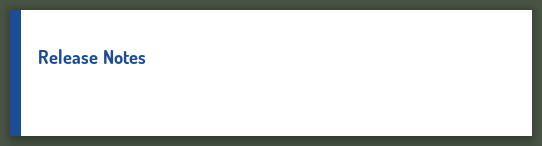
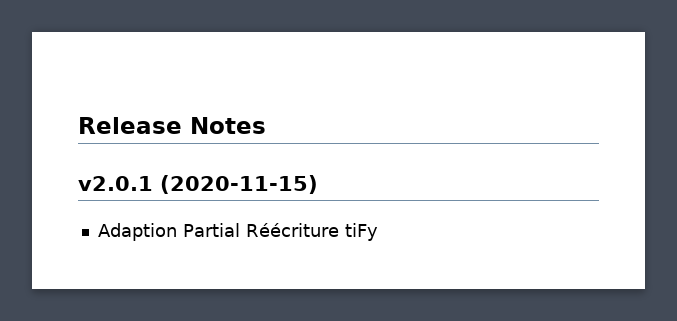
(146, 57) none -> [78,175,318,194] [97,223,378,241] // v2.0.1 (2020-11-15) // Adaption Partial Réécriture tiFy

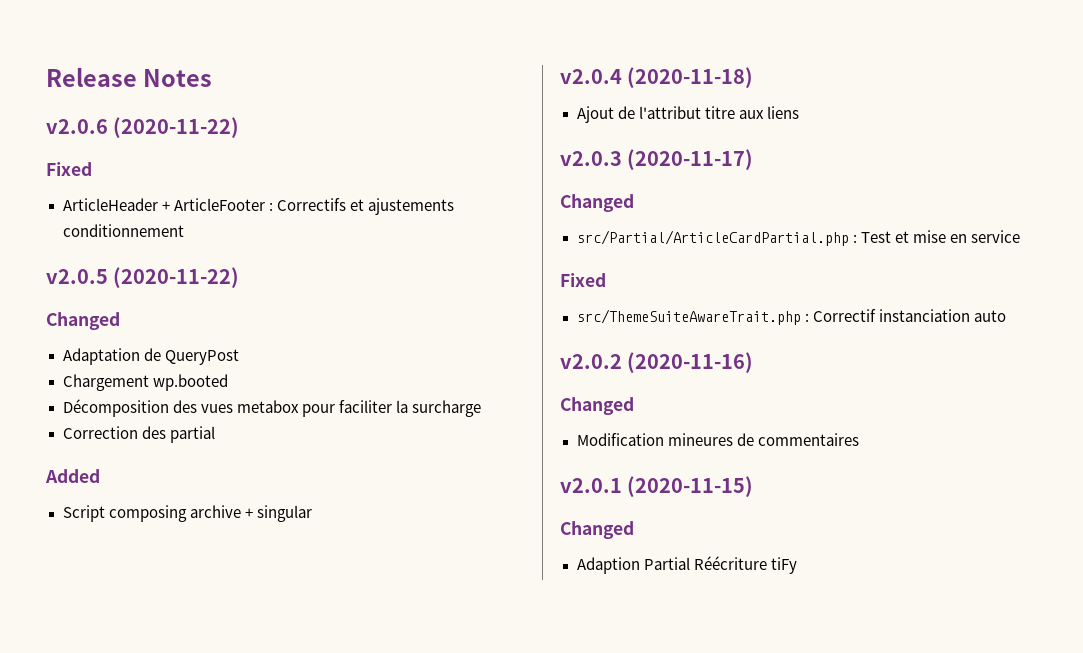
(266, 125) none -> [46,117,240,138] [46,162,92,176] [62,198,454,215] [62,224,184,237] [46,267,240,288] [46,312,120,330] [62,348,239,365] [62,374,228,391] [62,399,481,417] [62,426,215,443] [45,469,100,483] [62,505,312,522] [560,67,754,88] [576,106,799,123] [560,149,754,170] [560,194,634,212] [576,230,1020,246] [560,273,606,287] [576,309,1006,325] [560,352,754,373] [560,397,634,415] [576,433,859,446] // v2.0.6 (2020-11-22) // Fixed // ArticleHeader + ArticleFooter : Correctifs et ajustements conditionnement // v2.0.5 (2020-11-22) // Changed // Adaptation de QueryPost // Chargement wp.booted // Décomposition des vues metabox pour faciliter la surcharge // Correction des partial // Added // Script composing archive + singular // v2.0.4 (2020-11-18) // Ajout de l'attribut titre aux liens // v2.0.3 (2020-11-17) // Changed // src/Partial/ArticleCardPartial.php : Test et mise en service // Fixed // src/ThemeSuiteAwareTrait.php : Correctif instanciation auto // v2.0.2 (2020-11-16) // Changed // Modification mineures de commentaires
(318, 184) none -> [560,521,634,539] // Changed

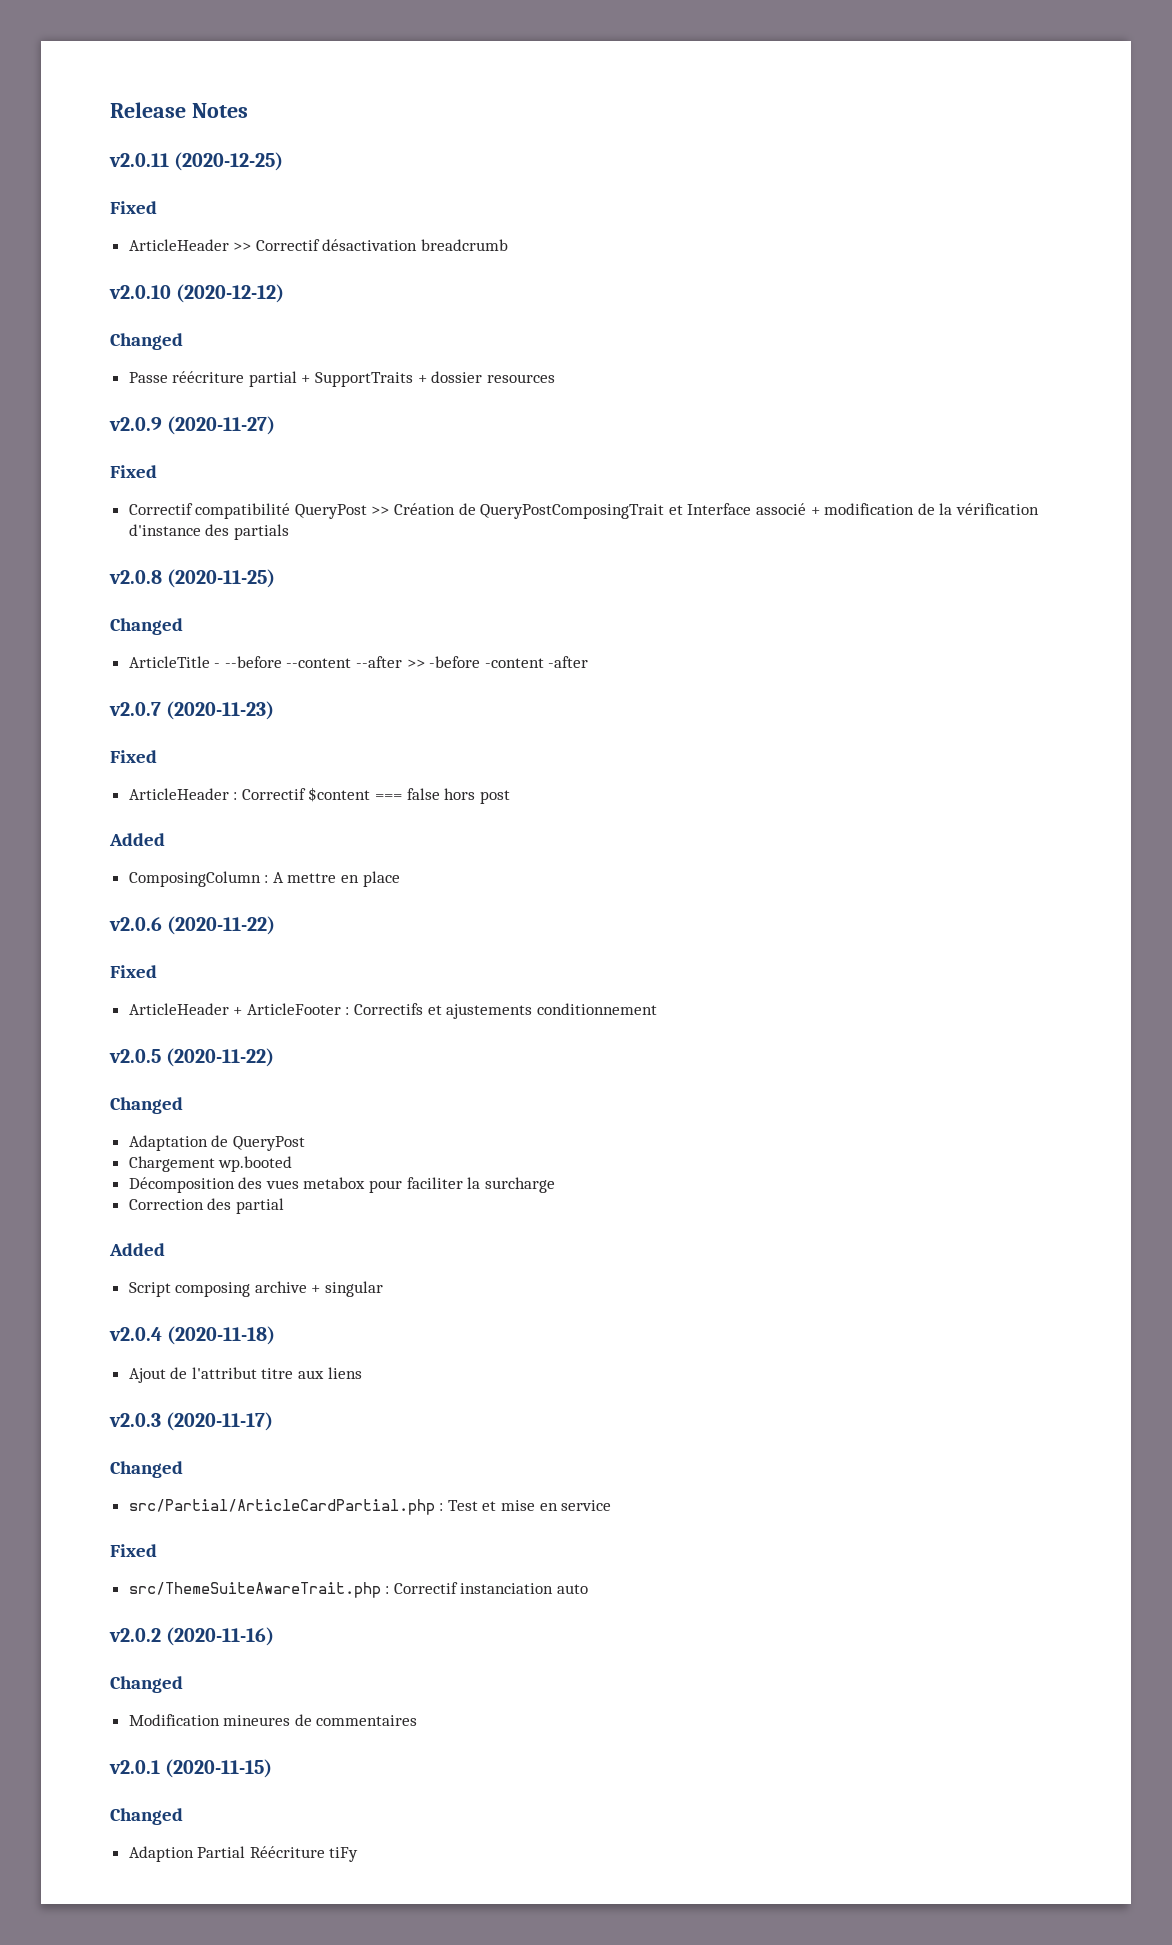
(213, 78) none -> [109,152,284,171] [110,201,157,214] [128,239,509,251] [109,284,285,303] [110,333,183,350] [128,371,555,387] [109,416,276,435] [110,465,157,478] [128,503,1039,519] [128,524,289,540] [109,569,276,588] [110,618,183,635] [128,656,589,668] [109,701,275,720] [110,750,157,763] [128,787,510,804] [109,833,165,846] [128,871,400,887] // v2.0.11 (2020-12-25) // Fixed // ArticleHeader >> Correctif désactivation breadcrumb // v2.0.10 (2020-12-12) // Changed // Passe réécriture partial + SupportTraits + dossier resources // v2.0.9 (2020-11-27) // Fixed // Correctif compatibilité QueryPost >> Création de QueryPostComposingTrait et Interface associé + modification de la vérification d'instance des partials // v2.0.8 (2020-11-25) // Changed // ArticleTitle - --before --content --after >> -before -content -after // v2.0.7 (2020-11-23) // Fixed // ArticleHeader : Correctif $content === false hors post // Added // ComposingColumn : A mettre en place

